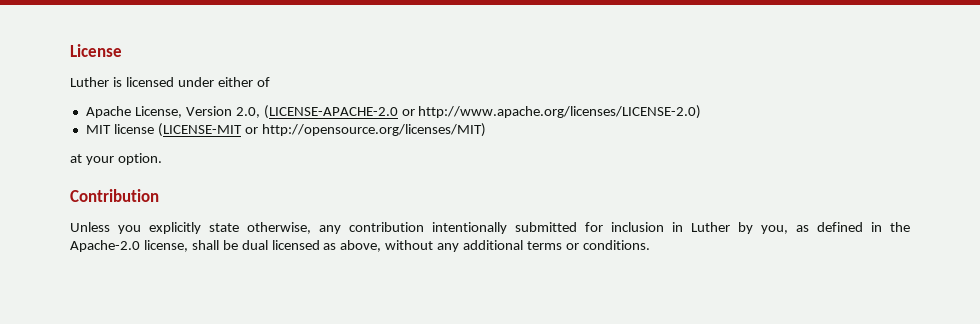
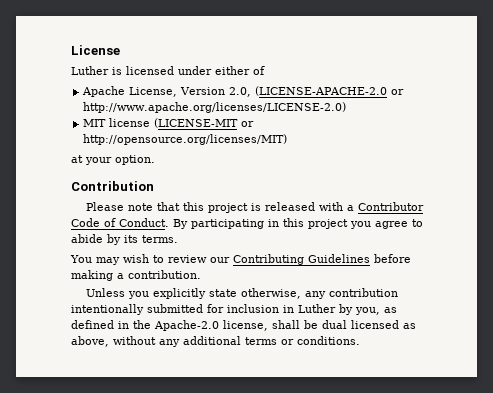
(159, 195) none -> [85,202,424,213] [71,218,423,229] [71,234,178,245] [70,254,411,265] [71,270,201,281] // Please note that this project is released with a Contributor Code of Conduct. By participating in this project you agree to abide by its terms. // You may wish to review our Contributing Guidelines before making a contribution.

